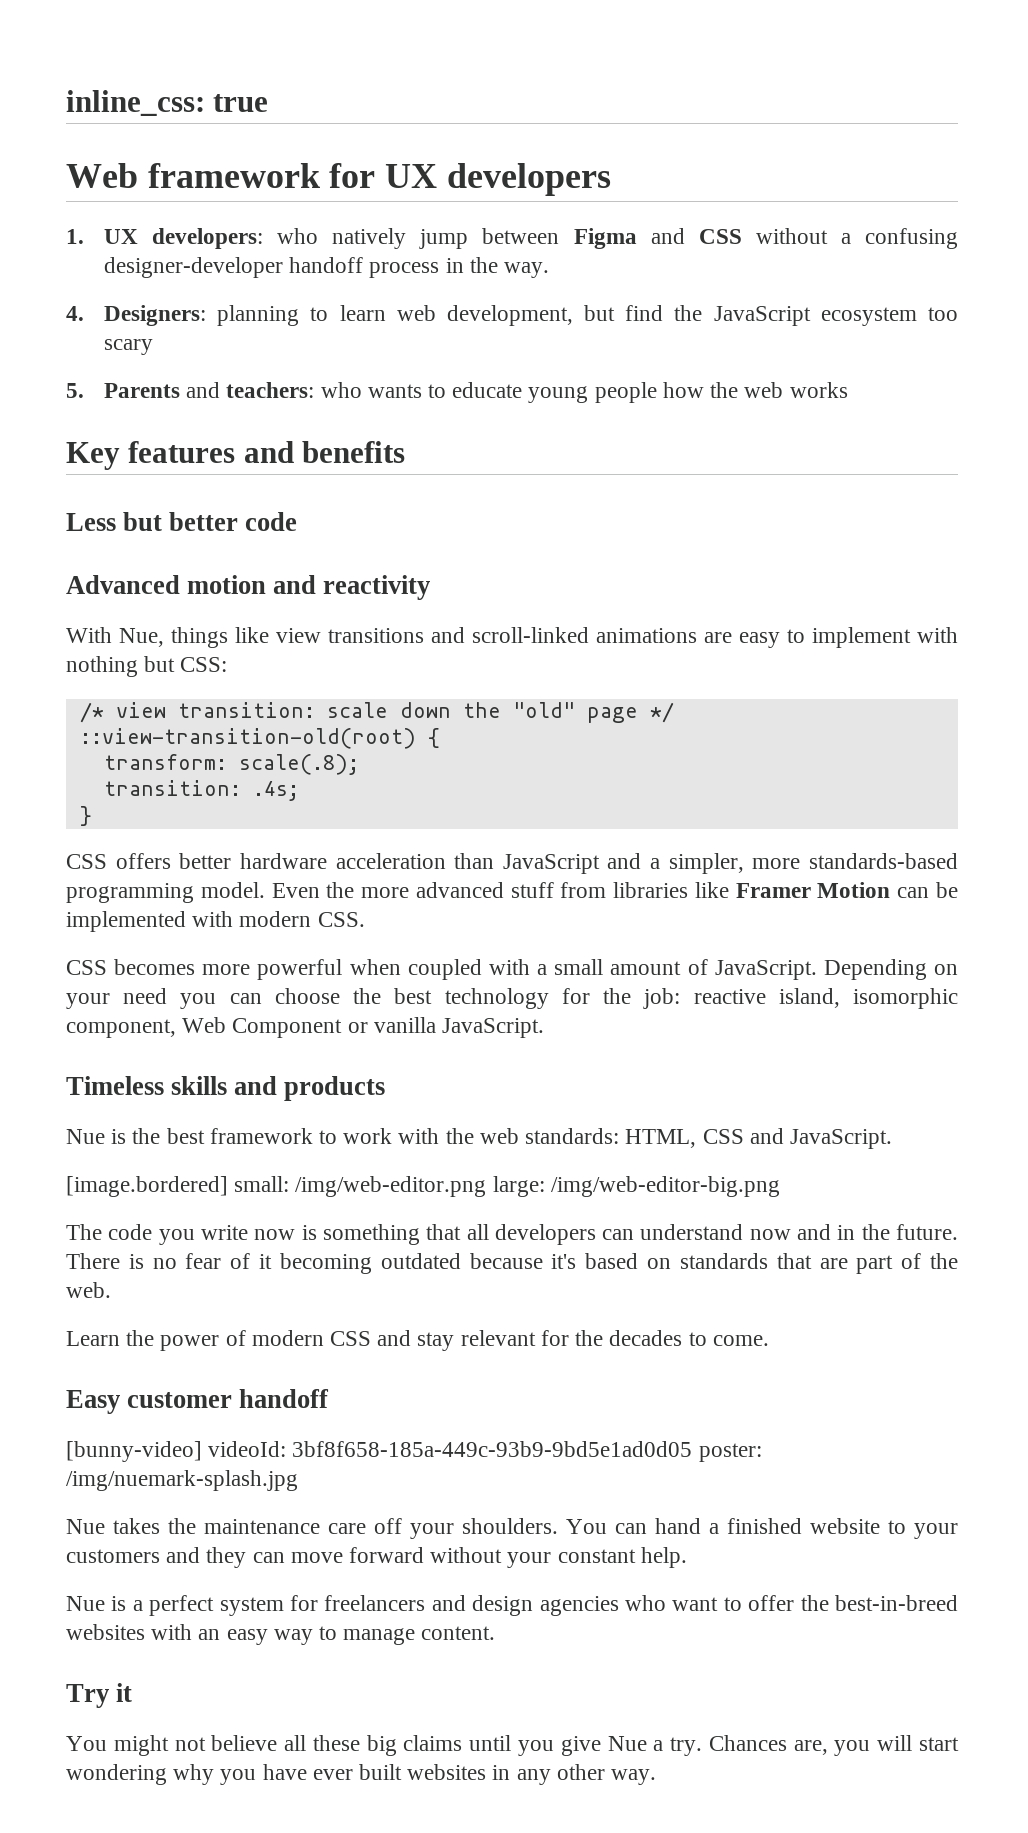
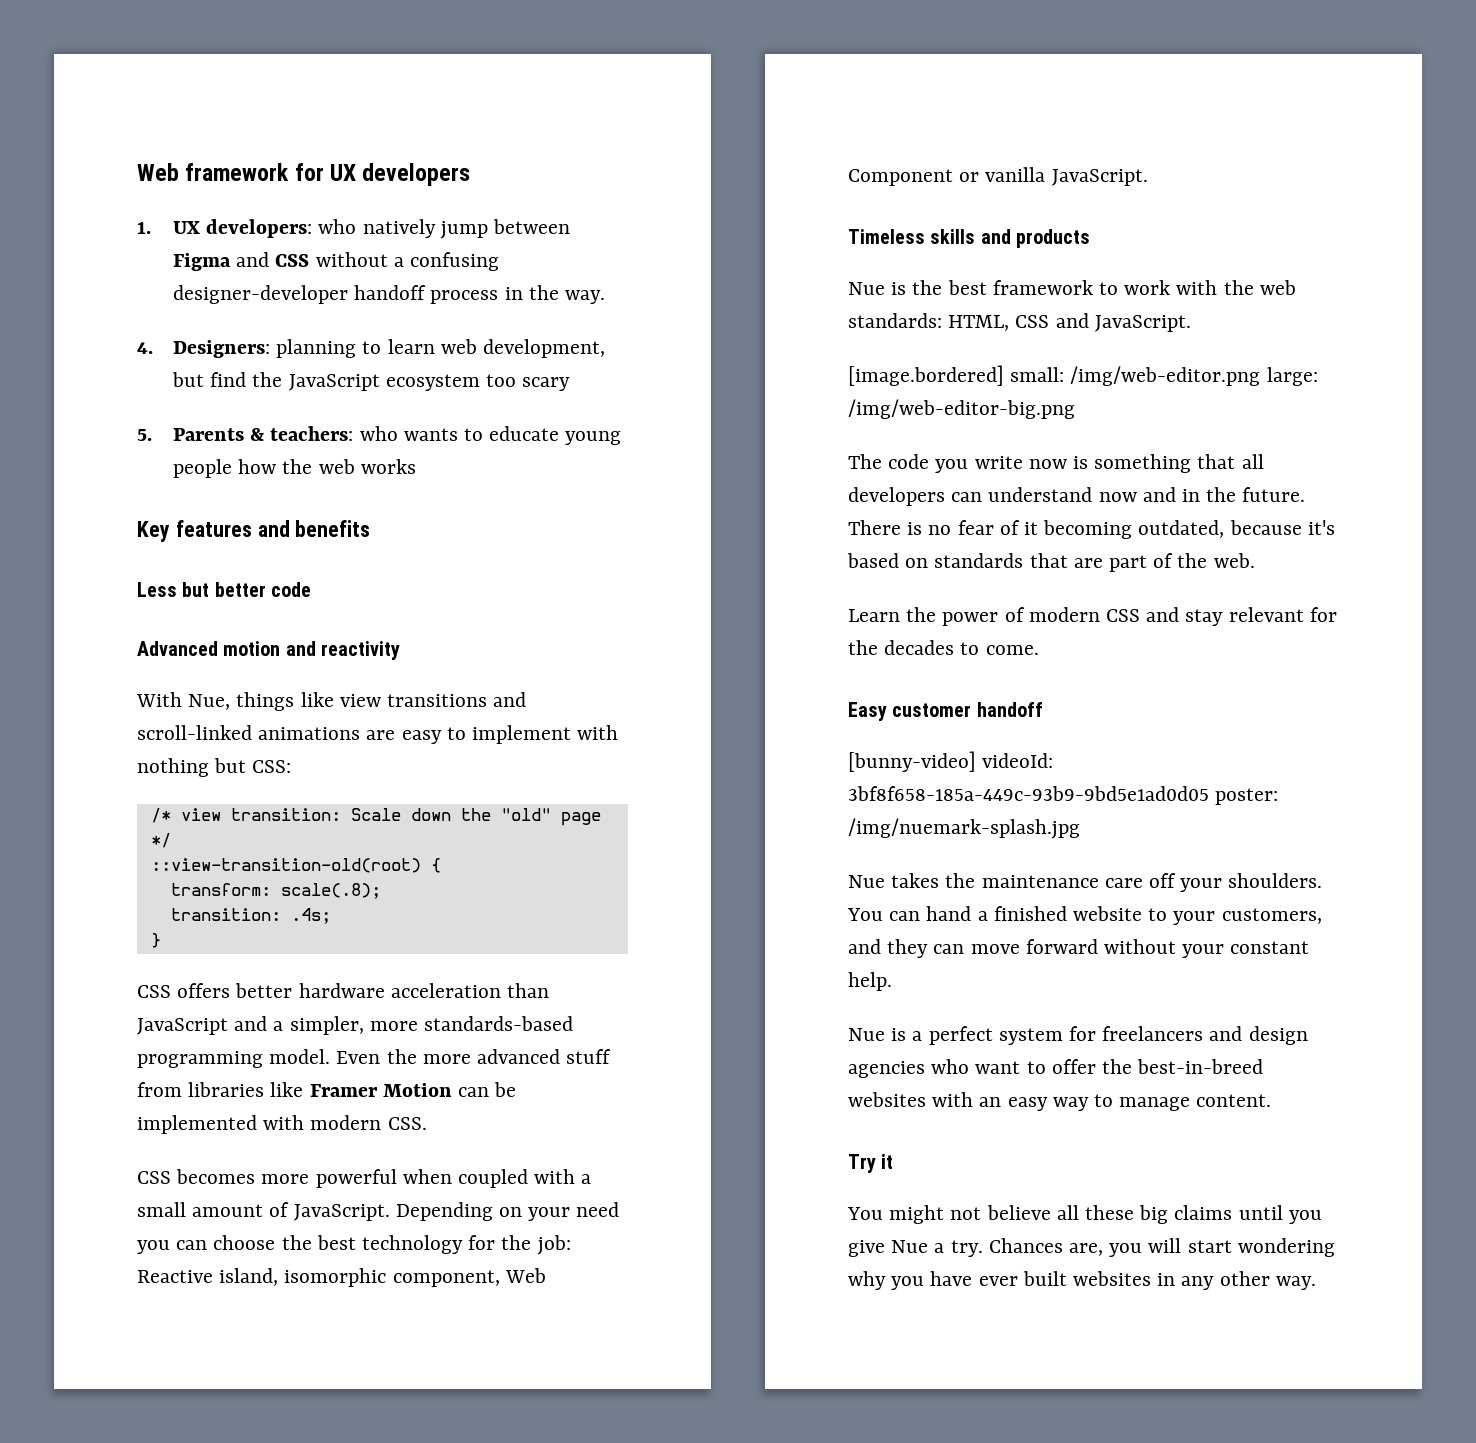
[66,90,269,116] inline_css: true // -> (137, 172) none
[186,382,221,398] and -> [250,428,265,441] &
[326,702,388,718] scale -> [350,808,401,821] Scale
[693,989,766,1004] reactive -> [137,1270,213,1283] Reactive
[380,1253,461,1269] outdated -> [1138,520,1225,538] outdated,
[66,1549,160,1563] customers -> [1221,908,1322,924] customers,

